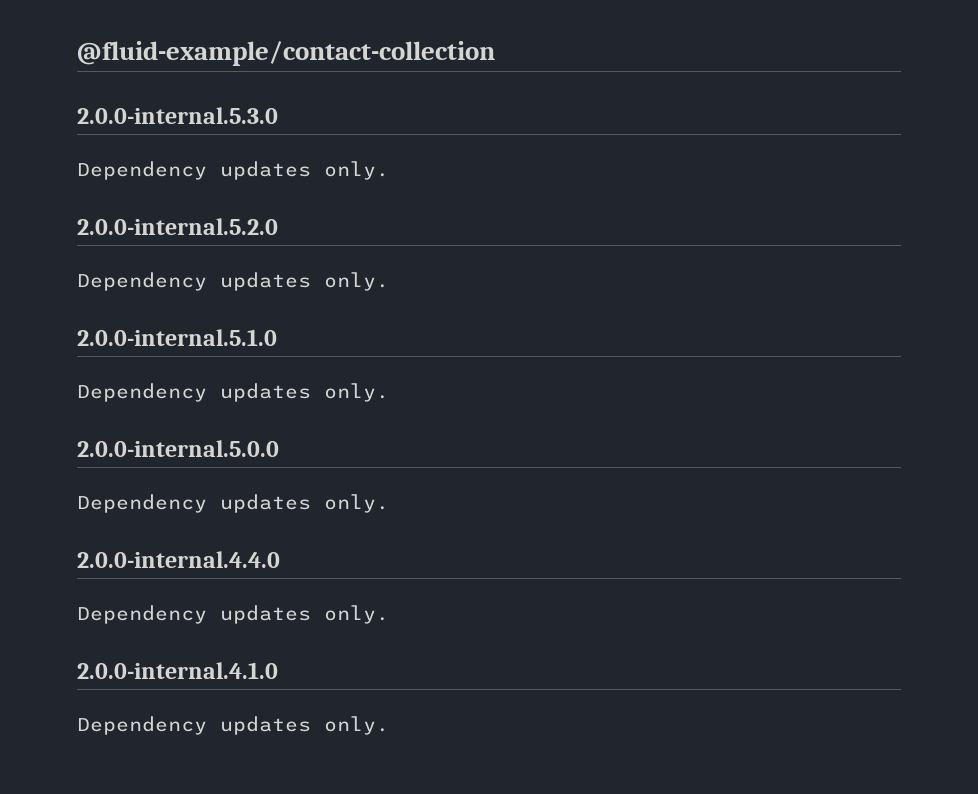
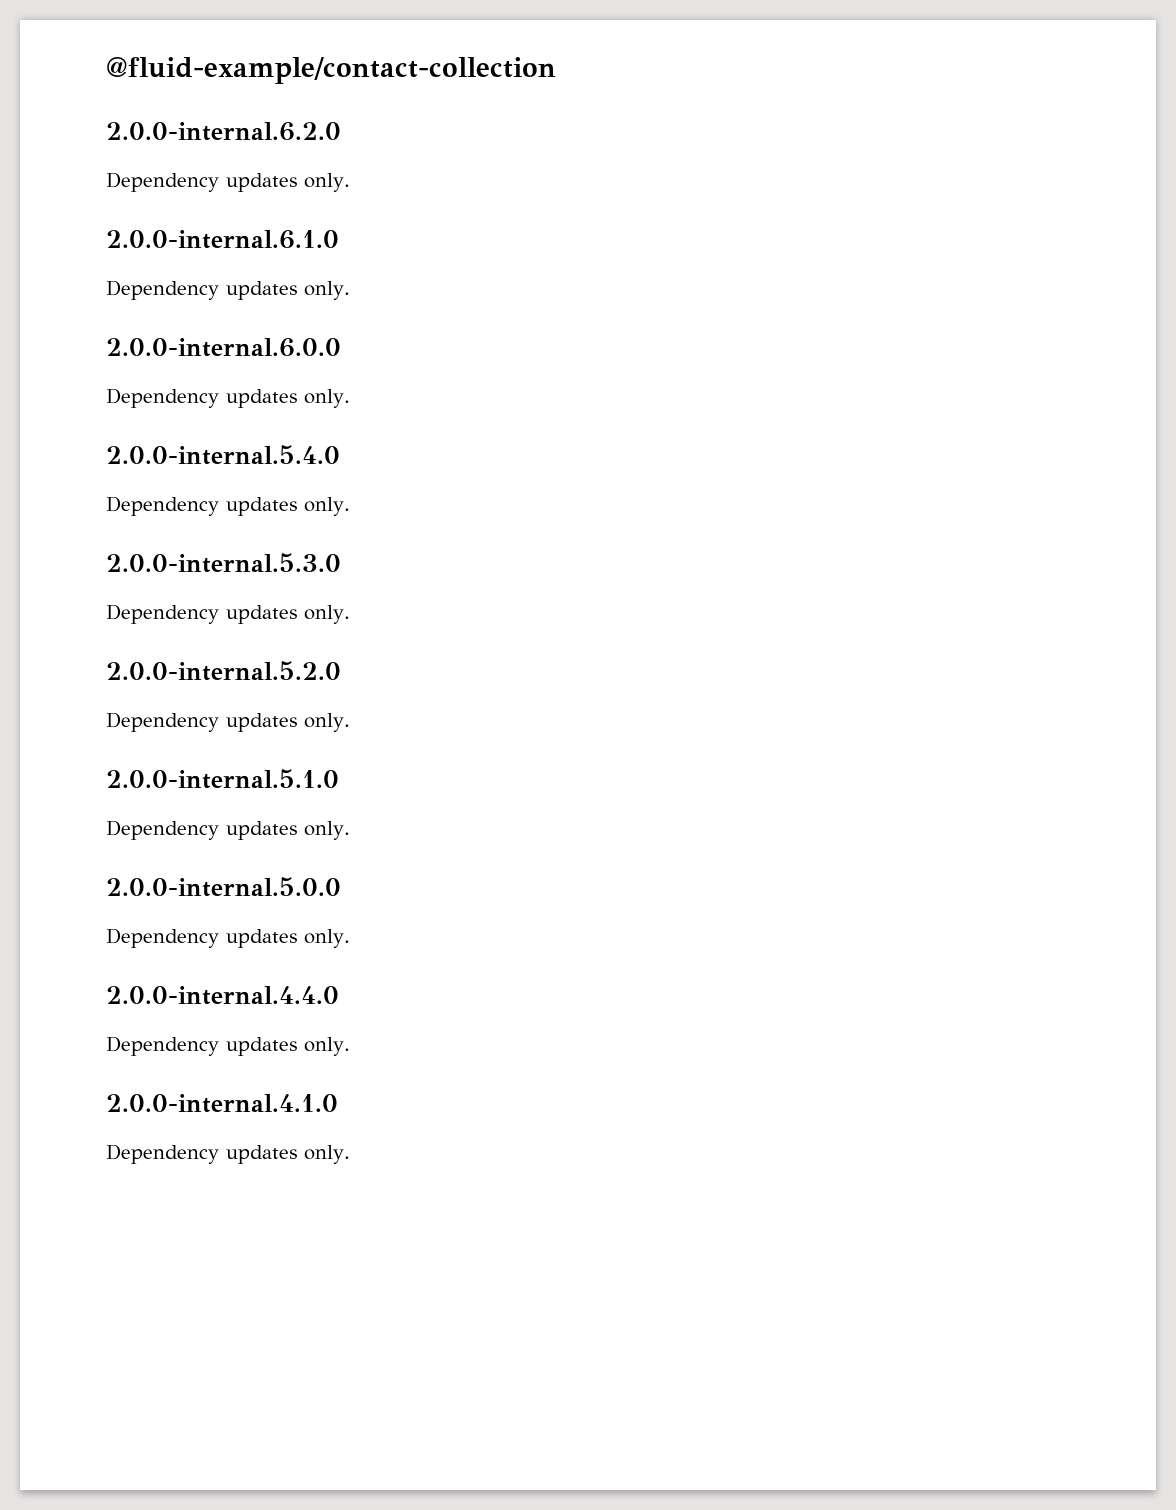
(495, 53) none -> [106,122,341,141] [106,172,350,192] [106,230,339,249] [106,280,350,300] [106,338,341,357] [106,388,350,408] [106,445,340,465] [106,496,350,516] // 2.0.0-internal.6.2.0 // Dependency updates only. // 2.0.0-internal.6.1.0 // Dependency updates only. // 2.0.0-internal.6.0.0 // Dependency updates only. // 2.0.0-internal.5.4.0 // Dependency updates only.

